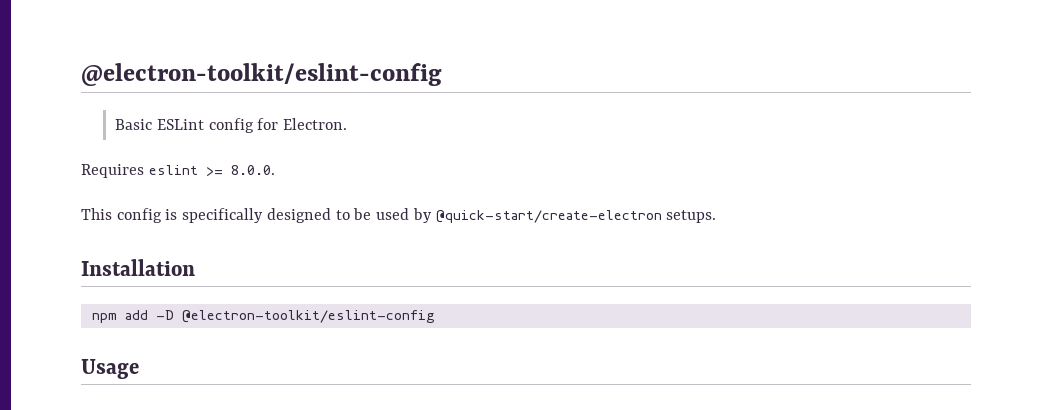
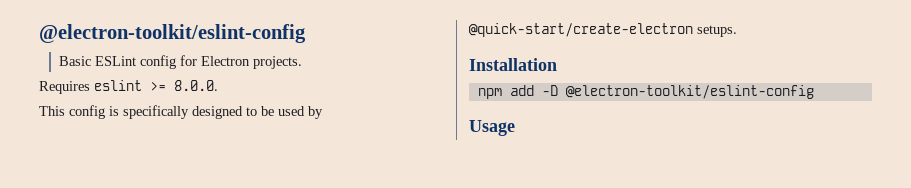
[283,118,348,130] Electron. -> [200,56,302,69] Electron projects.

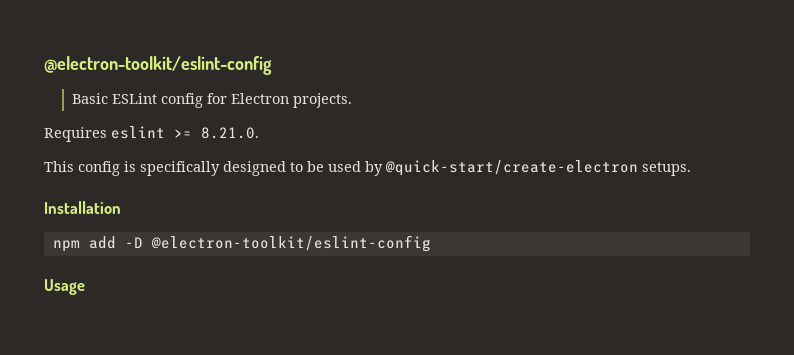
[174,80,218,91] 8.0.0. -> [201,127,259,139] 8.21.0.

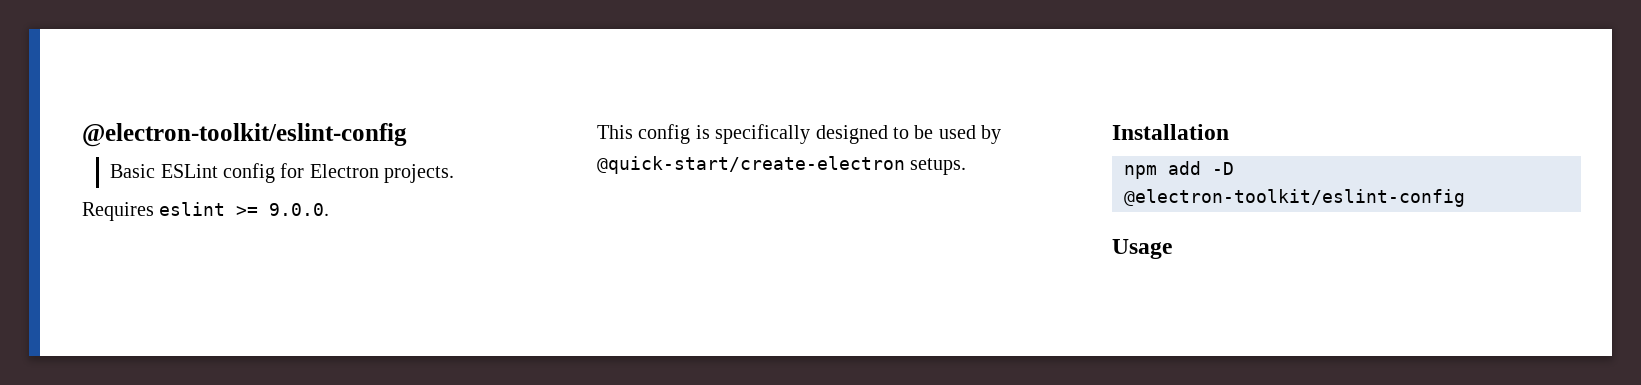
[201,127,259,139] 8.21.0. -> [269,203,330,216] 9.0.0.

